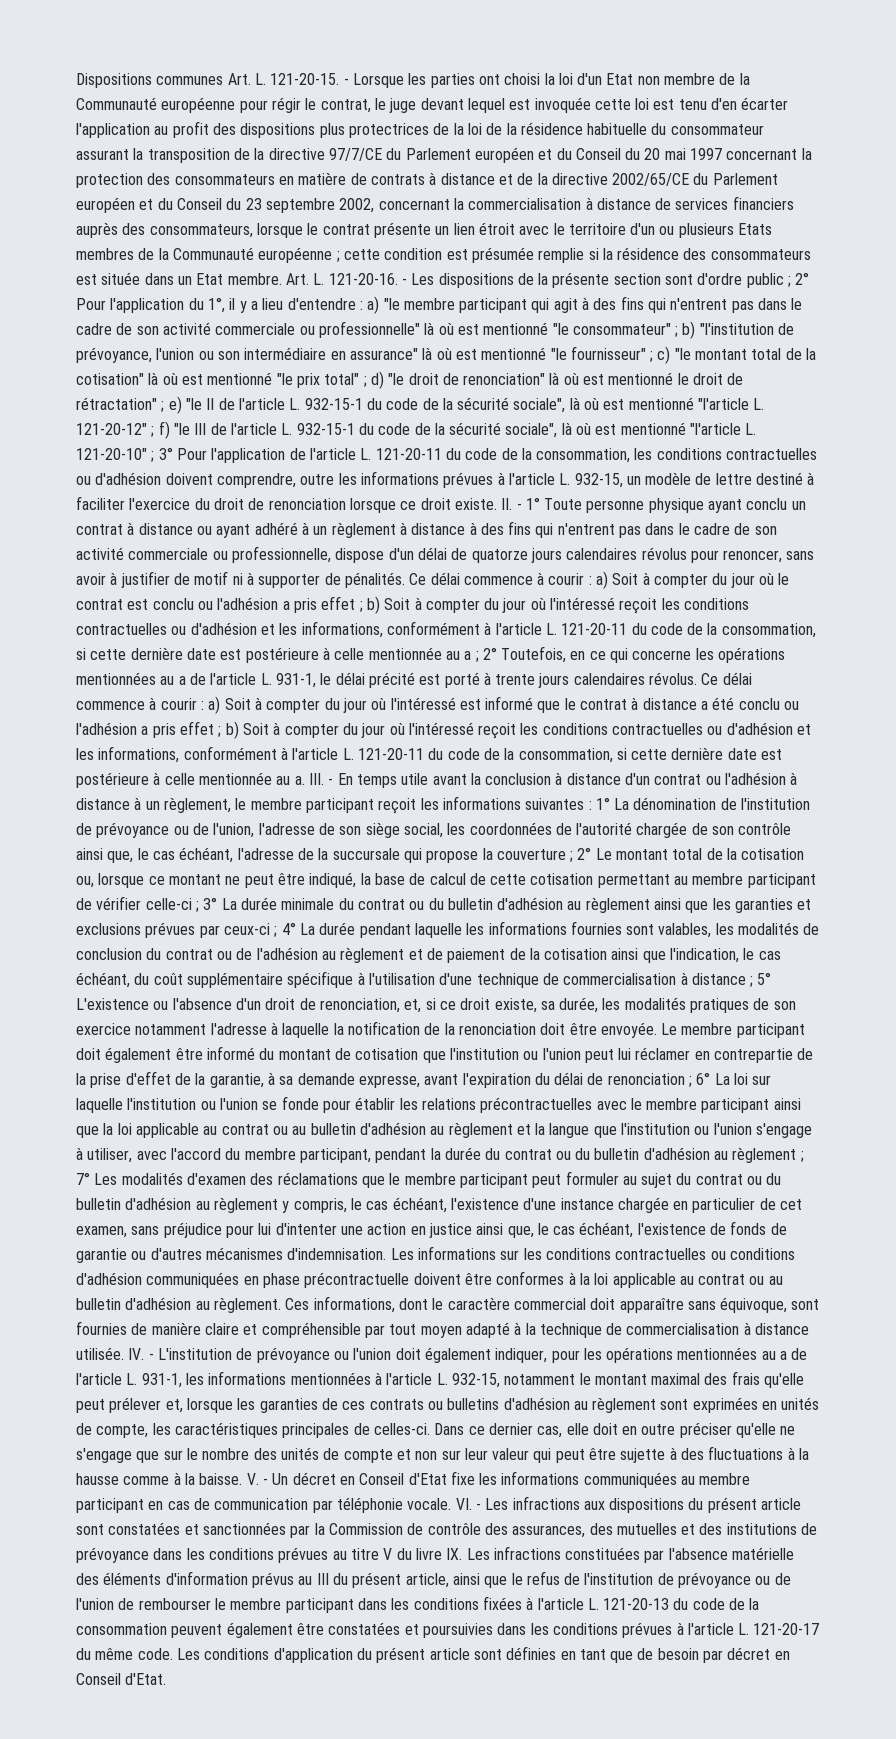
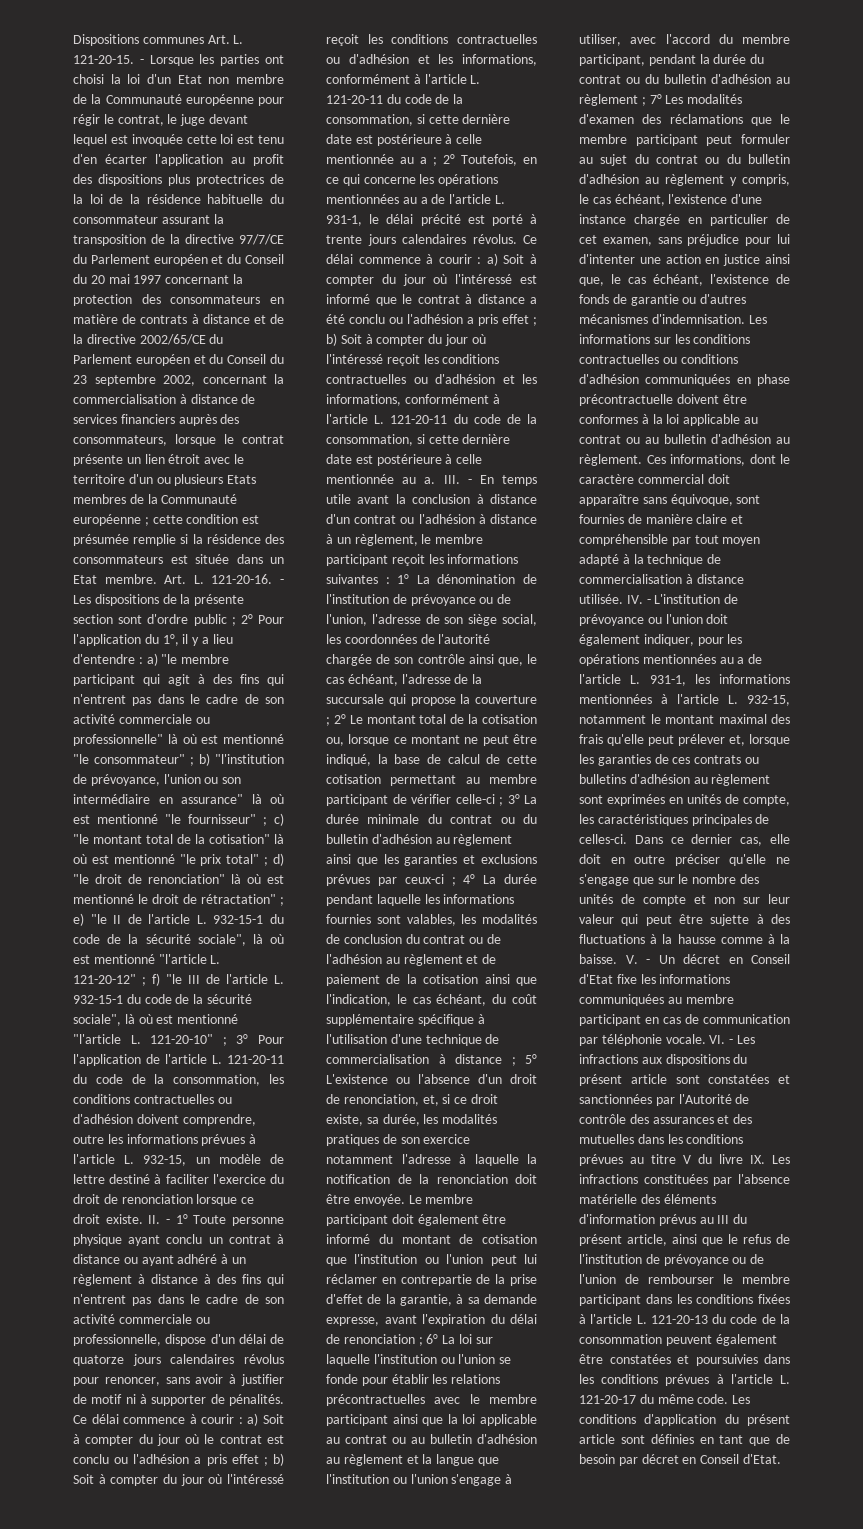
[314,1523,403,1535] la Commission -> [678,1094,732,1104] l'Autorité
[512,1523,818,1538] [76,1547,149,1563] assurances, des mutuelles et des institutions de prévoyance -> [652,1114,753,1124] [579,1134,634,1144] assurances et des mutuelles

